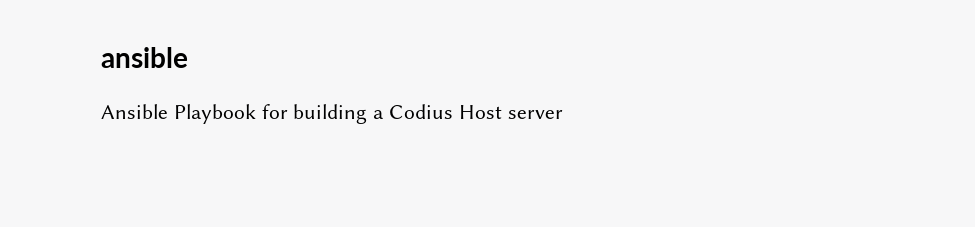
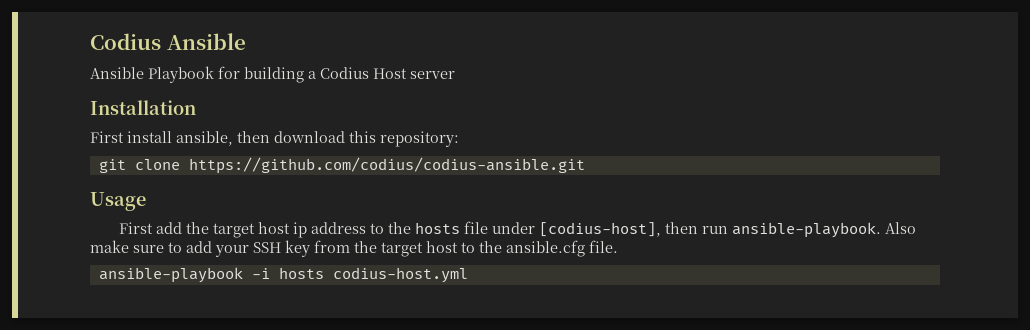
[101,47,188,68] ansible -> [90,33,246,50] Codius Ansible
(563, 114) none -> [90,100,196,115] [90,131,459,147] [98,157,585,174] [90,192,146,211] [119,221,917,238] [90,240,618,257] [98,267,468,283] // Installation // First install ansible, then download this repository: // git clone https://github.com/codius/codius-ansible.git // Usage // First add the target host ip address to the hosts file under [codius-host], then run ansible-playbook. Also make sure to add your SSH key from the target host to the ansible.cfg file. // ansible-playbook -i hosts codius-host.yml

